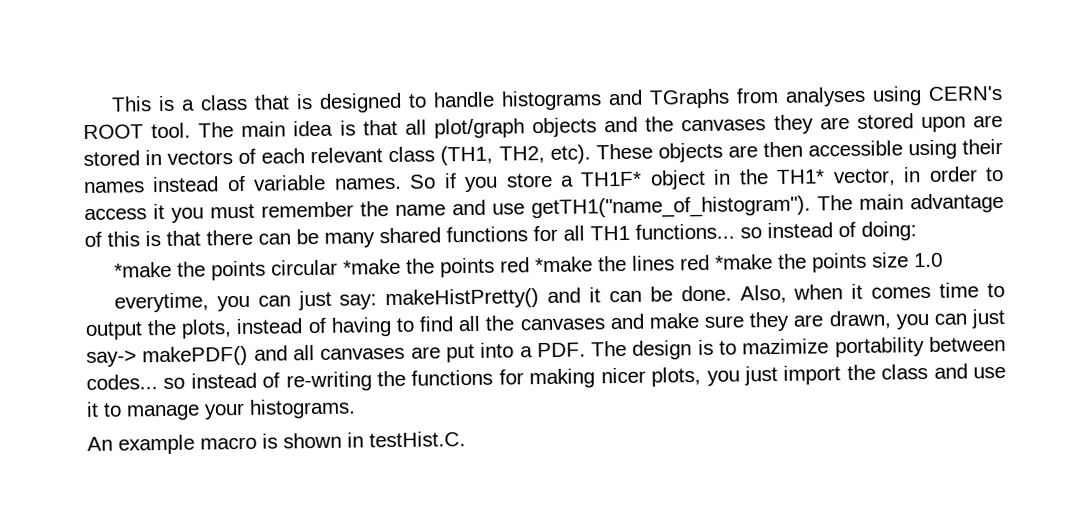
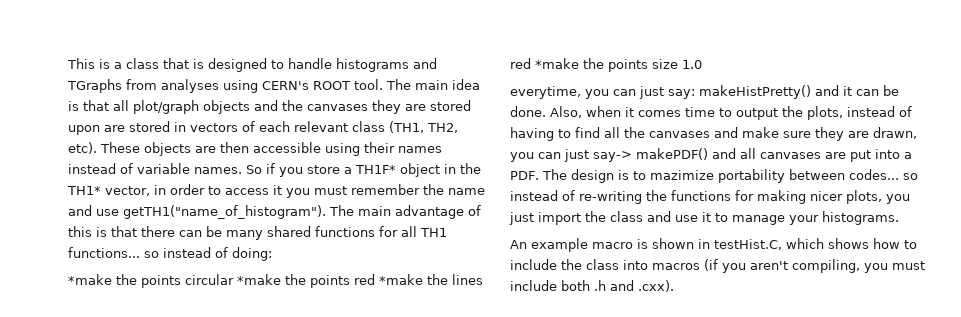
[369,431,466,448] testHist.C. -> [714,238,917,250] [510,259,925,273] [510,280,674,292] testHist.C, which shows how to include the class into macros (if you aren't compiling, you must include both .h and .cxx).

